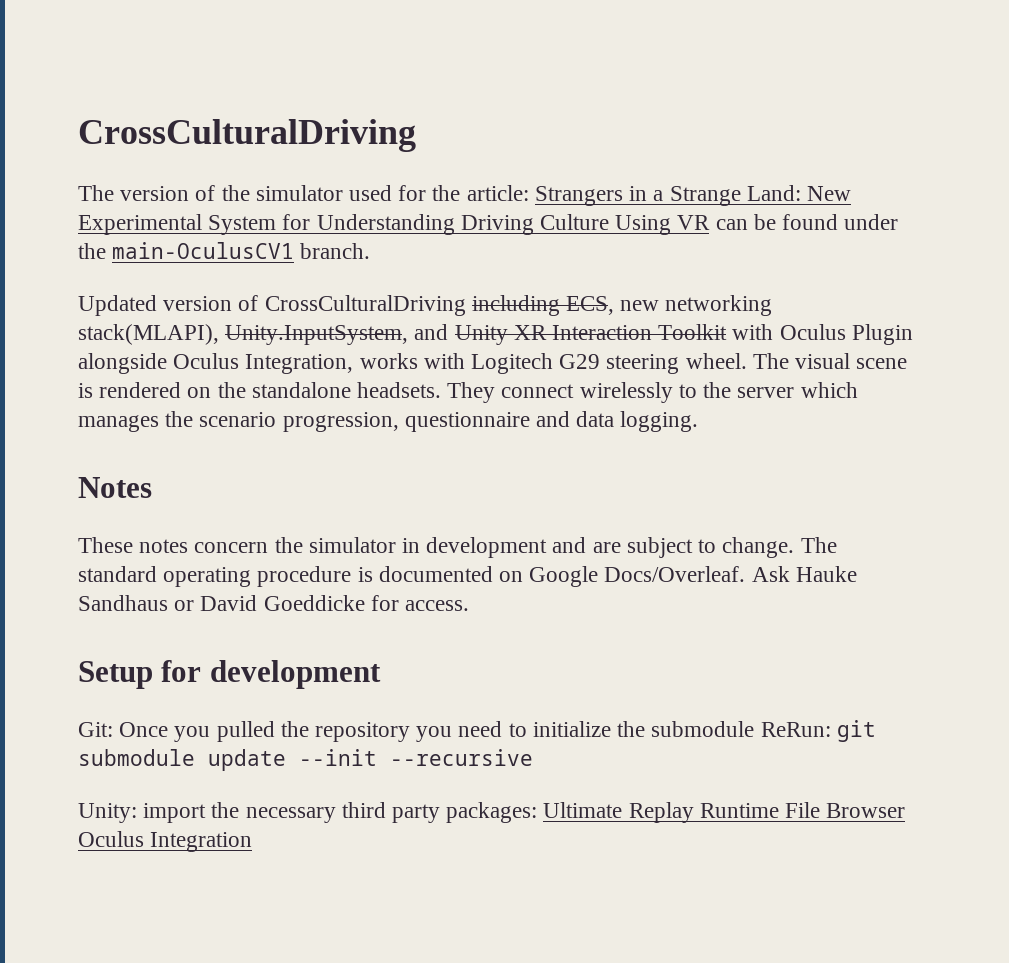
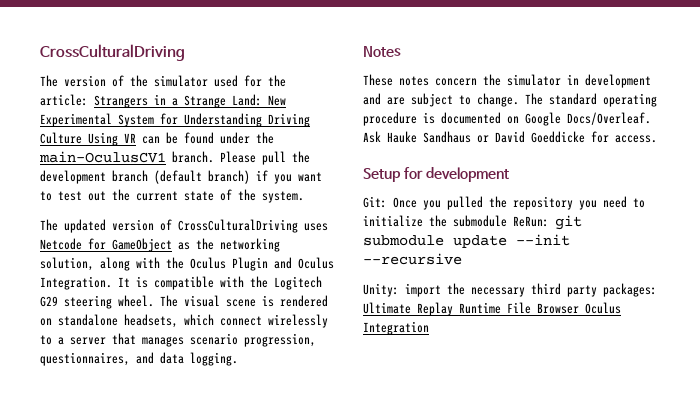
[78,295,773,316] [78,324,913,345] [78,353,465,374] // Updated version of CrossCulturalDriving including ECS, new networking stack(MLAPI), Unity.InputSystem, and Unity XR Interaction Toolkit with Oculus Plugin alongside Oculus Integration, works with -> [220,151,310,165] [40,170,322,184] [40,189,304,203] [40,219,328,233] [40,238,280,252] [40,257,334,271] [40,276,268,290] Please pull the development branch (default branch) if you want to test out the current state of the system. // The updated version of CrossCulturalDriving uses Netcode for GameObject as the networking solution, along with the Oculus Plugin and Oculus Integration. It is compatible with the
[217,382,858,403] [78,411,194,432] the standalone headsets. They connect wirelessly to the server which manages the -> [58,314,328,328] [40,333,184,347] standalone headsets, which connect wirelessly to a server that manages
[404,412,530,432] questionnaire -> [40,352,130,366] questionnaires,

